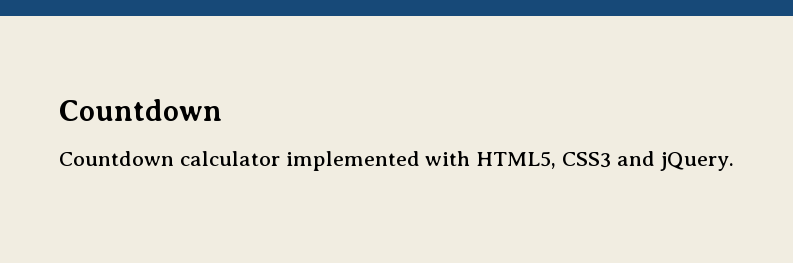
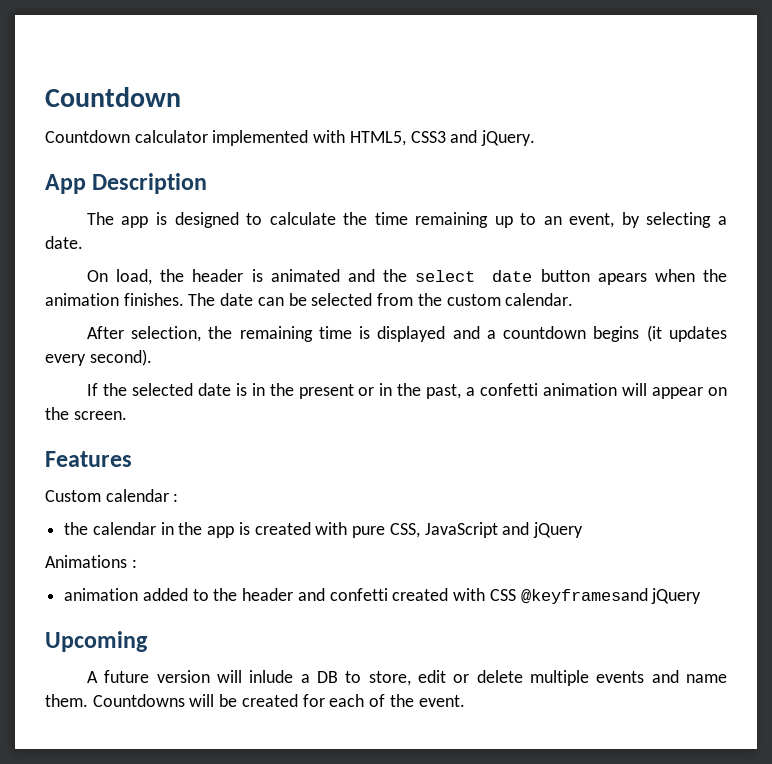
(734, 161) none -> [45,173,208,194] [86,212,728,228] [45,236,83,249] [86,269,727,285] [45,293,574,306] [86,325,727,342] [45,349,152,366] [86,383,727,399] [45,407,127,420] [45,451,132,467] [45,489,179,502] [64,522,583,538] [45,555,137,568] [64,588,702,604] [45,631,148,652] [86,670,728,686] [45,694,465,707] // App Description // The app is designed to calculate the time remaining up to an event, by selecting a date. // On load, the header is animated and the select date button apears when the animation finishes. The date can be selected from the custom calendar. // After selection, the remaining time is displayed and a countdown begins (it updates every second). // If the selected date is in the present or in the past, a confetti animation will appear on the screen. // Features // Custom calendar : // the calendar in the app is created with pure CSS, JavaScript and jQuery // Animations : // animation added to the header and confetti created with CSS @keyframesand jQuery // Upcoming // A future version will inlude a DB to store, edit or delete multiple events and name them. Countdowns will be created for each of the event.

